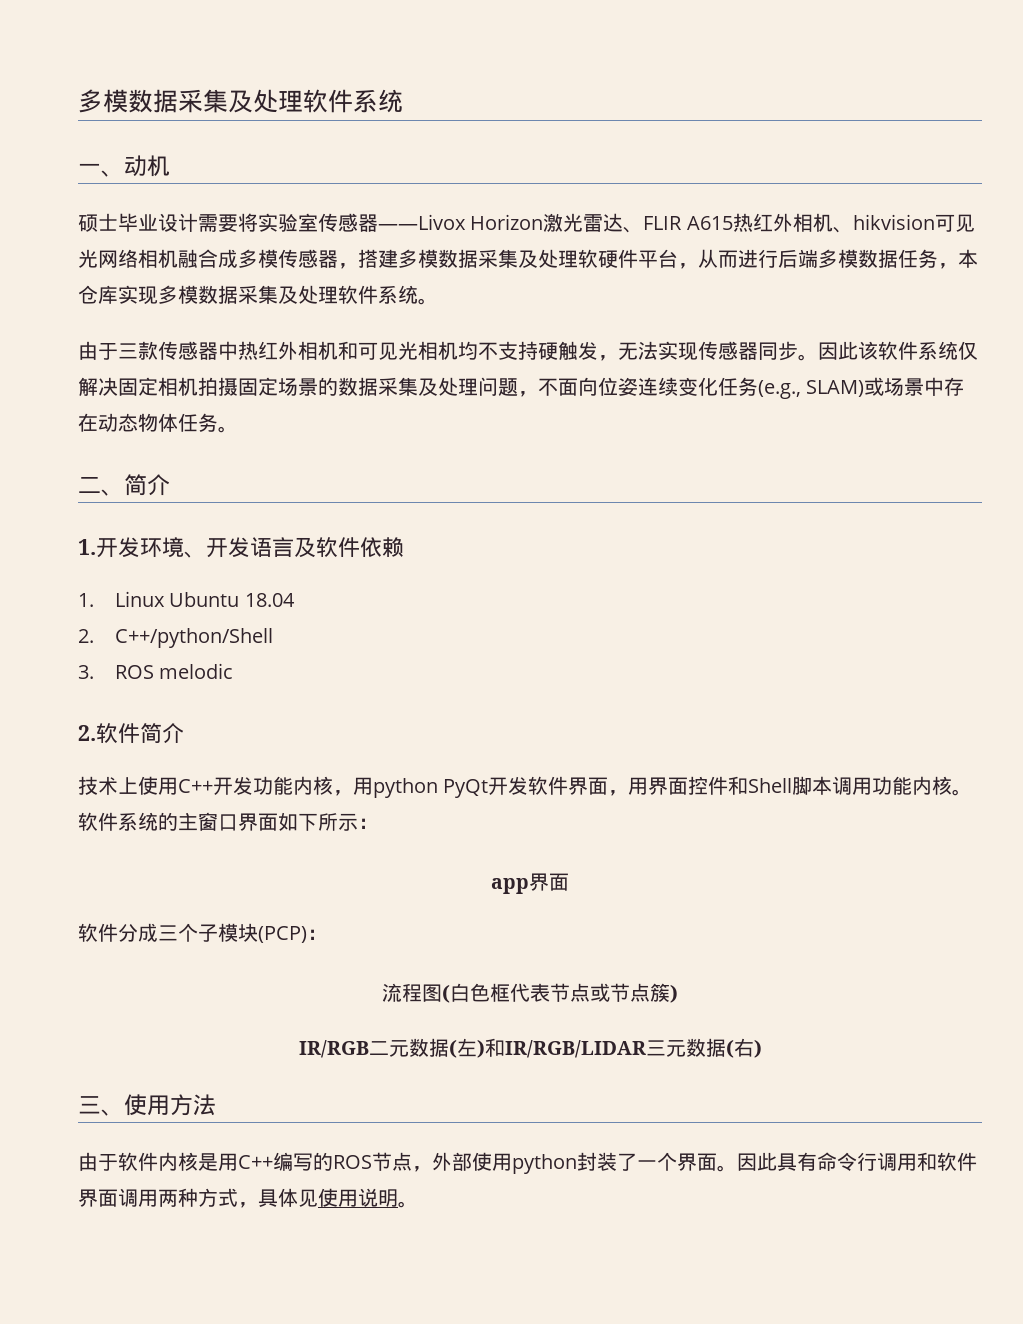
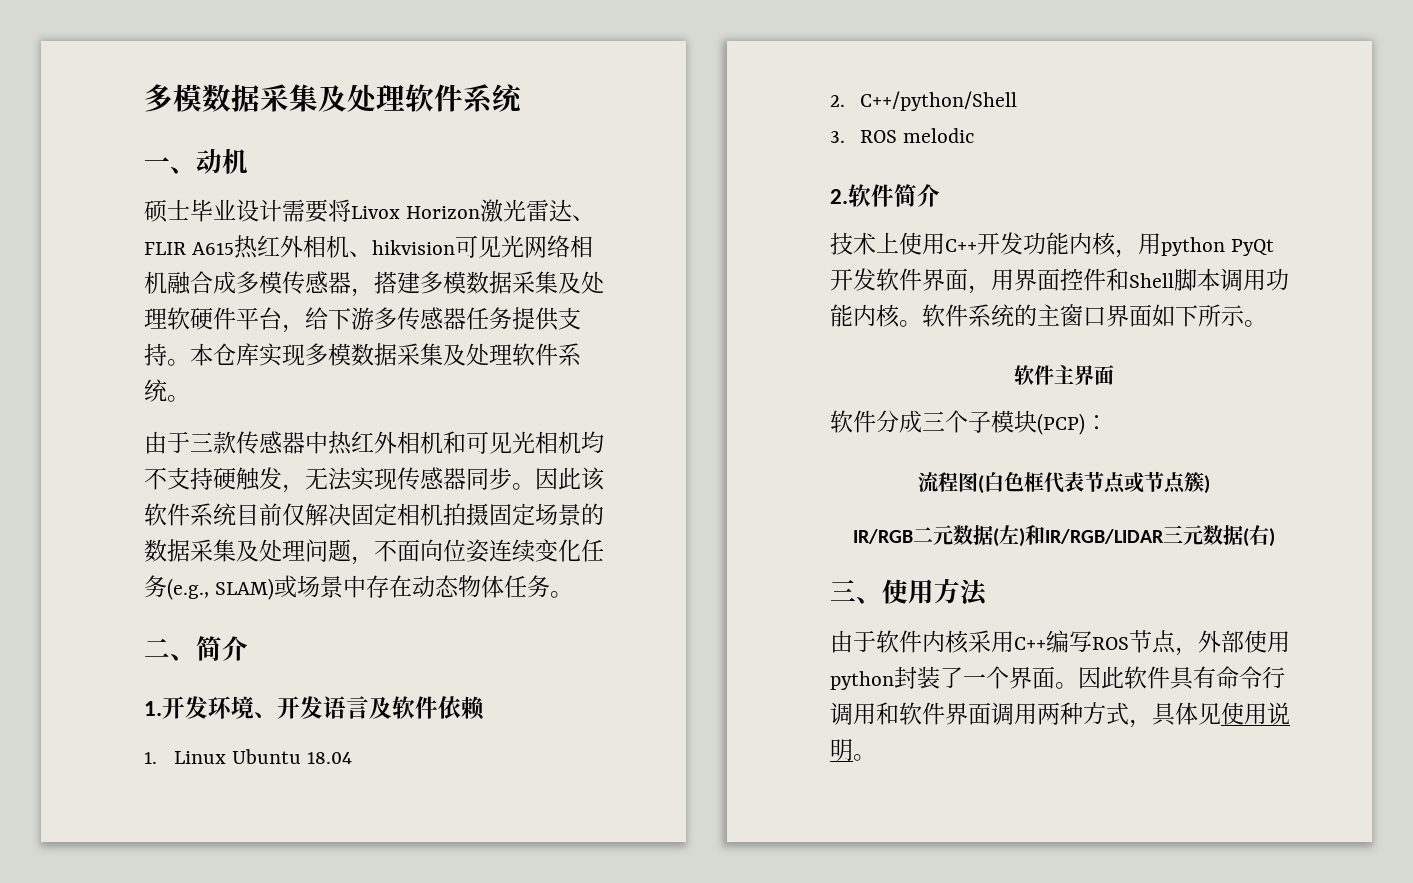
[258,213,466,232] 实验室传感器——Livox -> [351,206,400,219] Livox
[698,249,958,269] 从而进行后端多模数据任务， -> [305,307,581,331] [144,343,190,366] 给下游多传感器任务提供支持。
(958, 350) none -> [236,503,282,526] 目前
[358,818,378,829] [491,878,529,894] ： // app -> [1244,320,1267,327] [1013,365,1074,385] 。 // 软件主
[198,1153,218,1171] 是 -> [968,630,991,653] 采
[313,1152,333,1171] 的 -> (1092, 641) none
(777, 1161) none -> [1124,666,1170,689] 软件

